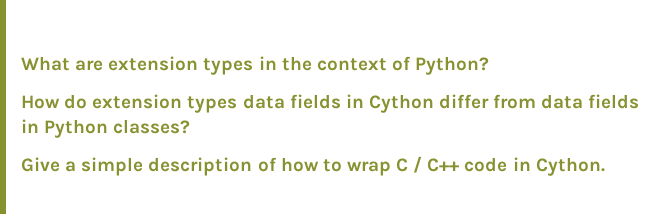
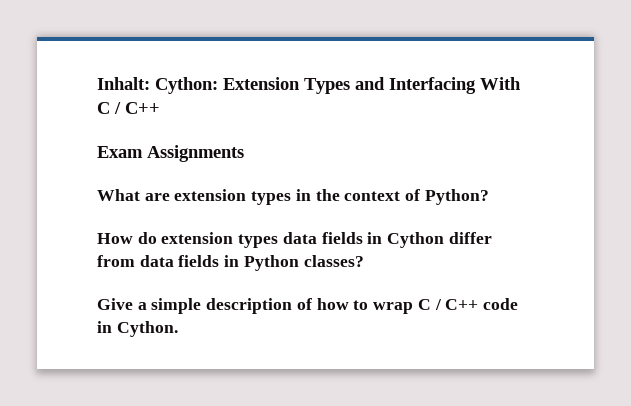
(21, 63) none -> [97,77,521,94] [97,102,160,114] [97,145,244,162] Inhalt: Cython: Extension Types and Interfacing With C / C++ // Exam Assignments //

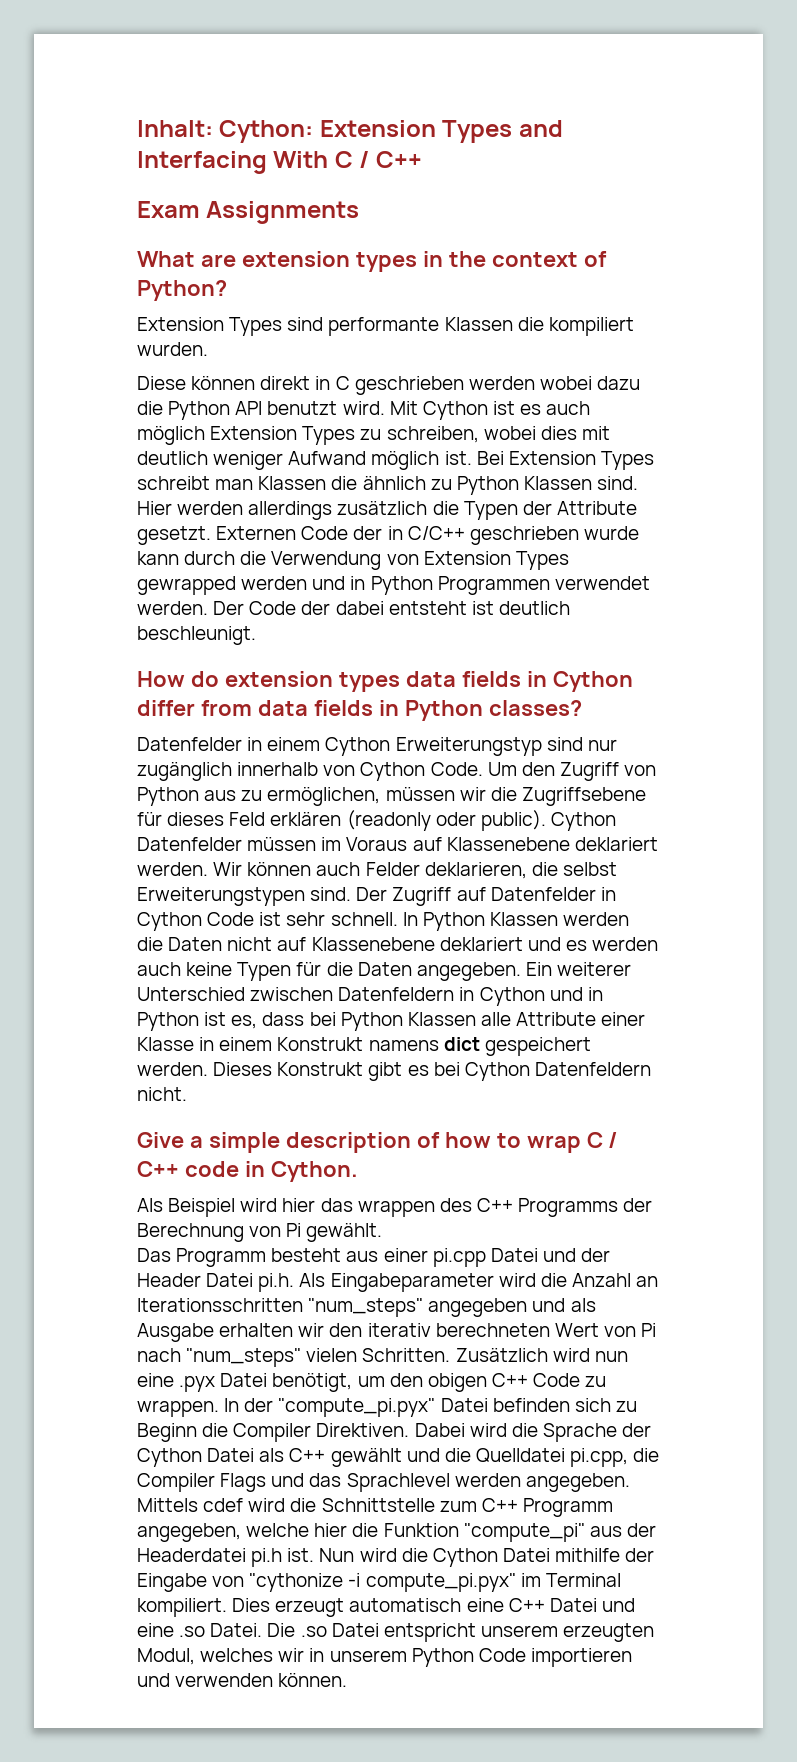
(489, 197) none -> [137,317,634,336] [137,342,208,356] [137,376,641,395] [137,401,591,420] [137,426,610,445] [137,451,654,470] [137,476,639,495] [137,501,637,520] [137,526,639,545] [137,551,569,570] [137,576,650,595] [137,601,570,615] [137,626,256,645] // Extension Types sind performante Klassen die kompiliert wurden. // Diese können direkt in C geschrieben werden wobei dazu die Python API benutzt wird. Mit Cython ist es auch möglich Extension Types zu schreiben, wobei dies mit deutlich weniger Aufwand möglich ist. Bei Extension Types schreibt man Klassen die ähnlich zu Python Klassen sind. Hier werden allerdings zusätzlich die Typen der Attribute gesetzt. Externen Code der in C/C++ geschrieben wurde kann durch die Verwendung von Extension Types gewrapped werden und in Python Programmen verwendet werden. Der Code der dabei entsteht ist deutlich beschleunigt.
(364, 261) none -> [137,737,617,756] [137,762,657,781] [137,787,646,806] [137,810,616,831] [137,837,658,851] [137,862,617,879] [137,887,616,906] [137,912,630,931] [137,937,659,951] [137,962,632,981] [137,987,603,1006] [137,1012,646,1031] [137,1037,591,1056] [137,1062,651,1081] [137,1087,187,1101] // Datenfelder in einem Cython Erweiterungstyp sind nur zugänglich innerhalb von Cython Code. Um den Zugriff von Python aus zu ermöglichen, müssen wir die Zugriffsebene für dieses Feld erklären (readonly oder public). Cython Datenfelder müssen im Voraus auf Klassenebene deklariert werden. Wir können auch Felder deklarieren, die selbst Erweiterungstypen sind. Der Zugriff auf Datenfelder in Cython Code ist sehr schnell. In Python Klassen werden die Daten nicht auf Klassenebene deklariert und es werden auch keine Typen für die Daten angegeben. Ein weiterer Unterschied zwischen Datenfeldern in Cython und in Python ist es, dass bei Python Klassen alle Attribute einer Klasse in einem Konstrukt namens dict gespeichert werden. Dieses Konstrukt gibt es bei Cython Datenfeldern nicht.
(178, 329) none -> [137,1198,653,1217] [137,1223,383,1242] [137,1248,611,1267] [137,1273,659,1292] [137,1298,596,1317] [137,1323,657,1342] [137,1348,628,1367] [137,1373,607,1392] [137,1398,637,1417] [137,1423,652,1442] [137,1448,660,1467] [137,1473,630,1492] [137,1498,613,1517] [137,1523,656,1542] [137,1548,655,1567] [137,1573,621,1592] [137,1598,635,1617] [137,1623,655,1642] [137,1648,632,1667] [137,1673,348,1687] // Als Beispiel wird hier das wrappen des C++ Programms der Berechnung von Pi gewählt. // Das Programm besteht aus einer pi.cpp Datei und der Header Datei pi.h. Als Eingabeparameter wird die Anzahl an Iterationsschritten "num_steps" angegeben und als Ausgabe erhalten wir den iterativ berechneten Wert von Pi nach "num_steps" vielen Schritten. Zusätzlich wird nun eine .pyx Datei benötigt, um den obigen C++ Code zu wrappen. In der "compute_pi.pyx" Datei befinden sich zu Beginn die Compiler Direktiven. Dabei wird die Sprache der Cython Datei als C++ gewählt und die Quelldatei pi.cpp, die Compiler Flags und das Sprachlevel werden angegeben. Mittels cdef wird die Schnittstelle zum C++ Programm angegeben, welche hier die Funktion "compute_pi" aus der Headerdatei pi.h ist. Nun wird die Cython Datei mithilfe der Eingabe von "cythonize -i compute_pi.pyx" im Terminal kompiliert. Dies erzeugt automatisch eine C++ Datei und eine .so Datei. Die .so Datei entspricht unserem erzeugten Modul, welches wir in unserem Python Code importieren und verwenden können.

